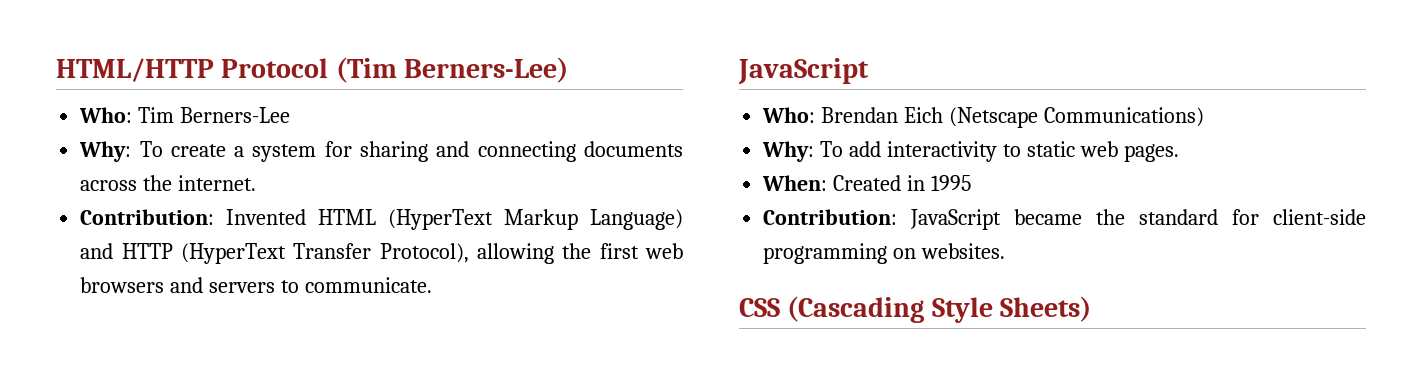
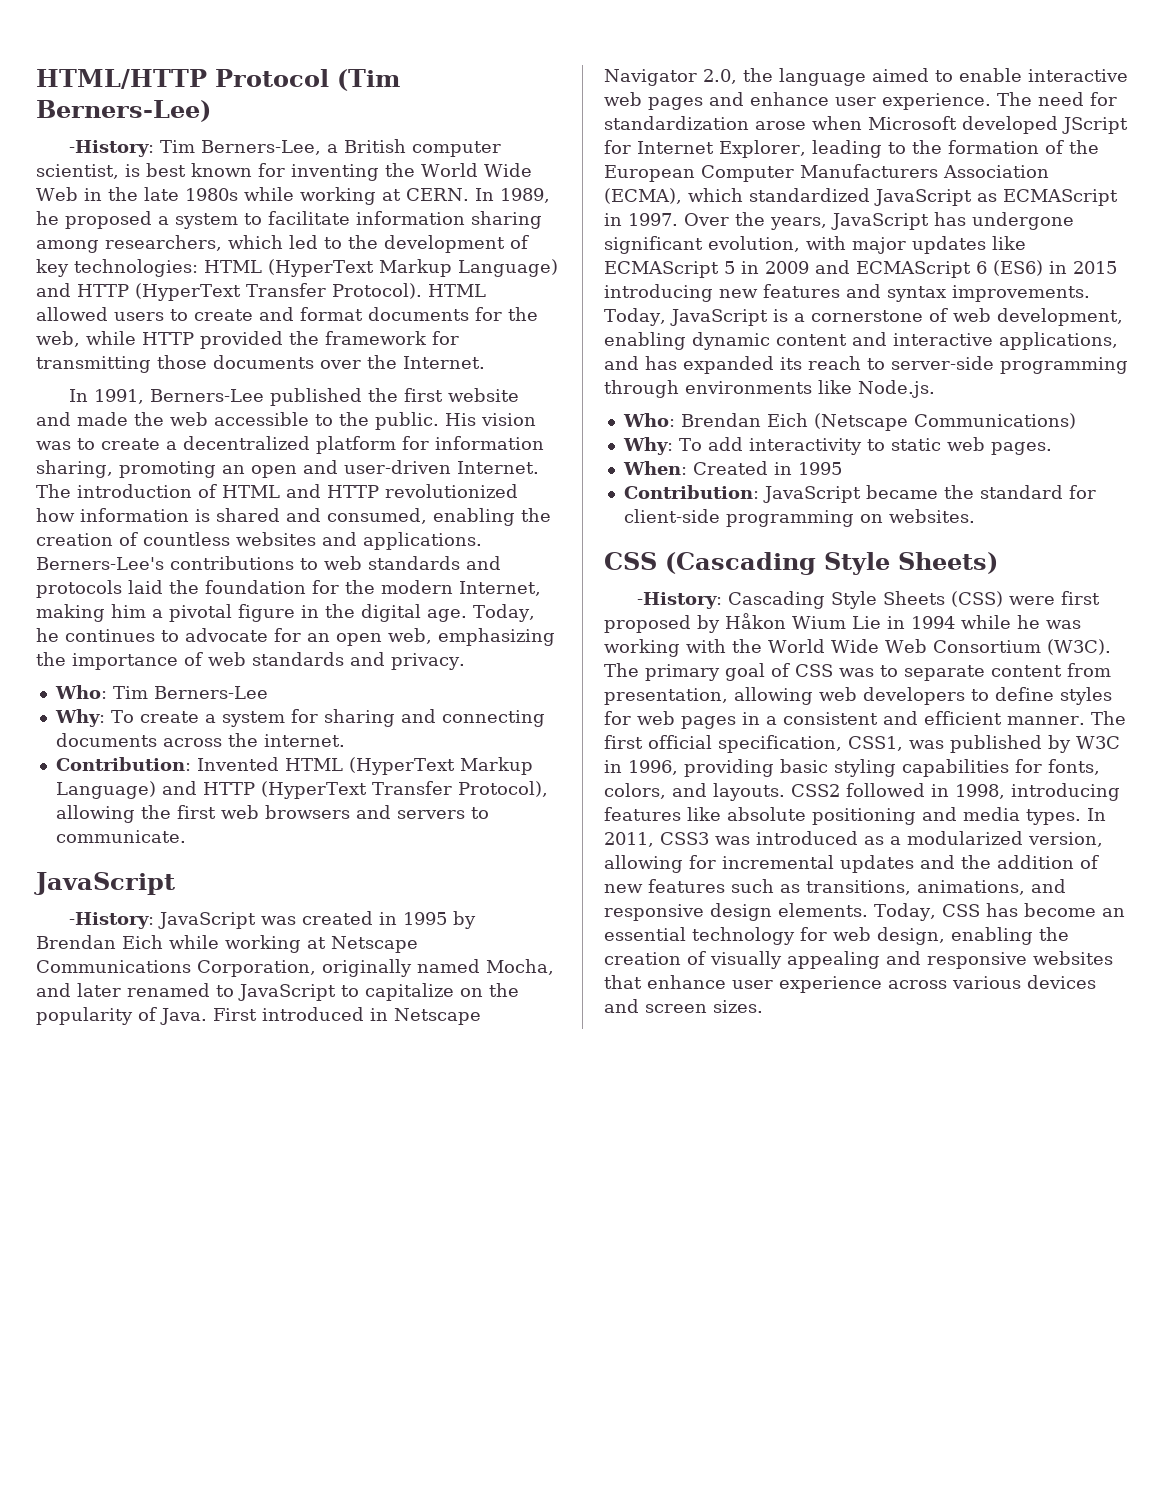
(569, 70) none -> [69,139,502,157] [36,163,532,181] [36,187,550,205] [36,211,542,229] [36,235,529,253] [36,259,558,277] [36,283,486,301] [36,307,538,321] [36,331,459,349] [36,355,485,373] [69,388,520,406] [36,412,536,430] [36,436,544,454] [36,460,539,478] [36,484,518,498] [36,508,551,526] [36,532,482,550] [36,556,501,570] [36,580,541,598] [36,604,535,622] [36,628,555,646] [36,652,465,670] // -History: Tim Berners-Lee, a British computer scientist, is best known for inventing the World Wide Web in the late 1980s while working at CERN. In 1989, he proposed a system to facilitate information sharing among researchers, which led to the development of key technologies: HTML (HyperText Markup Language) and HTTP (HyperText Transfer Protocol). HTML allowed users to create and format documents for the web, while HTTP provided the framework for transmitting those documents over the Internet. // In 1991, Berners-Lee published the first website and made the web accessible to the public. His vision was to create a decentralized platform for information sharing, promoting an open and user-driven Internet. The introduction of HTML and HTTP revolutionized how information is shared and consumed, enabling the creation of countless websites and applications. Berners-Lee's contributions to web standards and protocols laid the foundation for the modern Internet, making him a pivotal figure in the digital age. Today, he continues to advocate for an open web, emphasizing the importance of web standards and privacy.
(869, 71) none -> [69,911,477,929] [36,935,418,953] [36,959,554,977] [36,983,519,1001] [36,1007,481,1025] [604,68,1128,86] [604,92,1117,110] [604,116,1128,134] [604,140,1099,158] [604,164,1049,182] [604,188,1118,206] [604,212,1074,230] [604,236,1026,254] [604,260,1117,278] [604,284,1090,302] [604,308,1123,326] [604,332,1118,350] [604,356,1128,374] [604,380,935,398] // -History: JavaScript was created in 1995 by Brendan Eich while working at Netscape Communications Corporation, originally named Mocha, and later renamed to JavaScript to capitalize on the popularity of Java. First introduced in Netscape Navigator 2.0, the language aimed to enable interactive web pages and enhance user experience. The need for standardization arose when Microsoft developed JScript for Internet Explorer, leading to the formation of the European Computer Manufacturers Association (ECMA), which standardized JavaScript as ECMAScript in 1997. Over the years, JavaScript has undergone significant evolution, with major updates like ECMAScript 5 in 2009 and ECMAScript 6 (ES6) in 2015 introducing new features and syntax improvements. Today, JavaScript is a cornerstone of web development, enabling dynamic content and interactive applications, and has expanded its reach to server-side programming through environments like Node.js.
(1092, 309) none -> [637,591,1101,609] [604,613,1081,633] [604,639,1111,657] [604,663,1111,681] [604,687,1112,705] [604,711,1126,729] [604,735,1120,753] [604,759,1100,777] [604,783,1120,801] [604,807,1106,825] [604,831,1103,847] [604,855,1099,873] [604,879,1066,895] [604,903,1125,921] [604,927,1069,945] [604,951,1113,969] [604,975,1096,993] [604,999,763,1013] // -History: Cascading Style Sheets (CSS) were first proposed by Håkon Wium Lie in 1994 while he was working with the World Wide Web Consortium (W3C). The primary goal of CSS was to separate content from presentation, allowing web developers to define styles for web pages in a consistent and efficient manner. The first official specification, CSS1, was published by W3C in 1996, providing basic styling capabilities for fonts, colors, and layouts. CSS2 followed in 1998, introducing features like absolute positioning and media types. In 2011, CSS3 was introduced as a modularized version, allowing for incremental updates and the addition of new features such as transitions, animations, and responsive design elements. Today, CSS has become an essential technology for web design, enabling the creation of visually appealing and responsive websites that enhance user experience across various devices and screen sizes.

